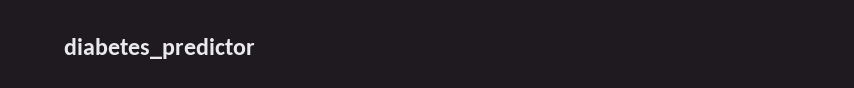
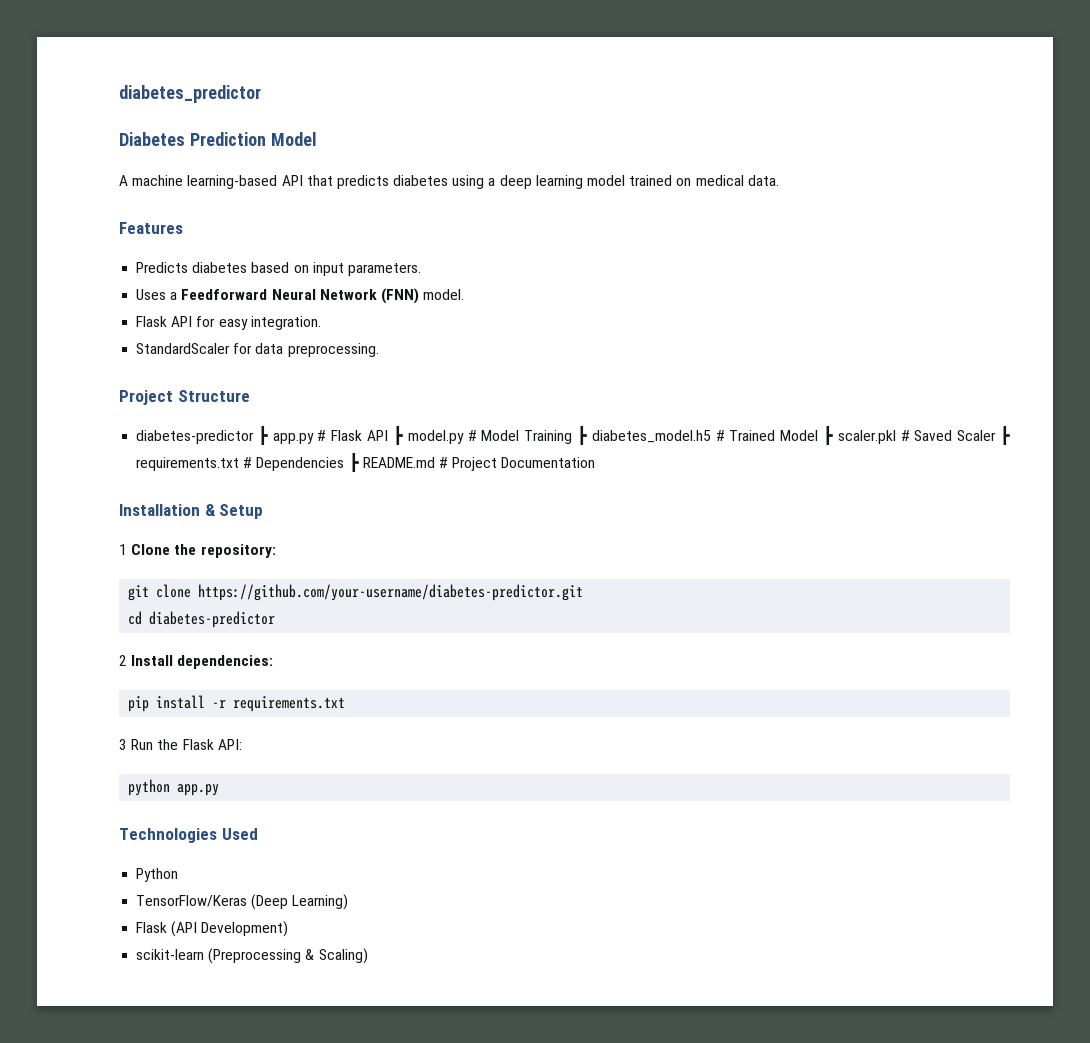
(255, 48) none -> [119,132,317,146] [119,175,779,189] [119,222,183,234] [136,262,421,276] [136,288,465,304] [136,316,321,330] [136,343,379,357] [119,390,250,405] [136,425,1010,445] [136,452,596,472] [119,504,264,519] [119,544,276,558] [128,584,584,601] [128,611,276,628] [119,655,274,669] [128,695,346,712] [119,739,242,750] [128,779,220,796] [119,828,258,843] [136,868,179,882] [136,894,349,910] [136,921,289,937] [136,948,368,964] // Diabetes Prediction Model // A machine learning-based API that predicts diabetes using a deep learning model trained on medical data. // Features // Predicts diabetes based on input parameters. // Uses a Feedforward Neural Network (FNN) model. // Flask API for easy integration. // StandardScaler for data preprocessing. // Project Structure // diabetes-predictor ┣ app.py # Flask API ┣ model.py # Model Training ┣ diabetes_model.h5 # Trained Model ┣ scaler.pkl # Saved Scaler ┣ requirements.txt # Dependencies ┣ README.md # Project Documentation // Installation & Setup // 1 Clone the repository: // git clone https://github.com/your-username/diabetes-predictor.git // cd diabetes-predictor // 2 Install dependencies: // pip install -r requirements.txt // 3 Run the Flask API: // python app.py // Technologies Used // Python // TensorFlow/Keras (Deep Learning) // Flask (API Development) // scikit-learn (Preprocessing & Scaling)

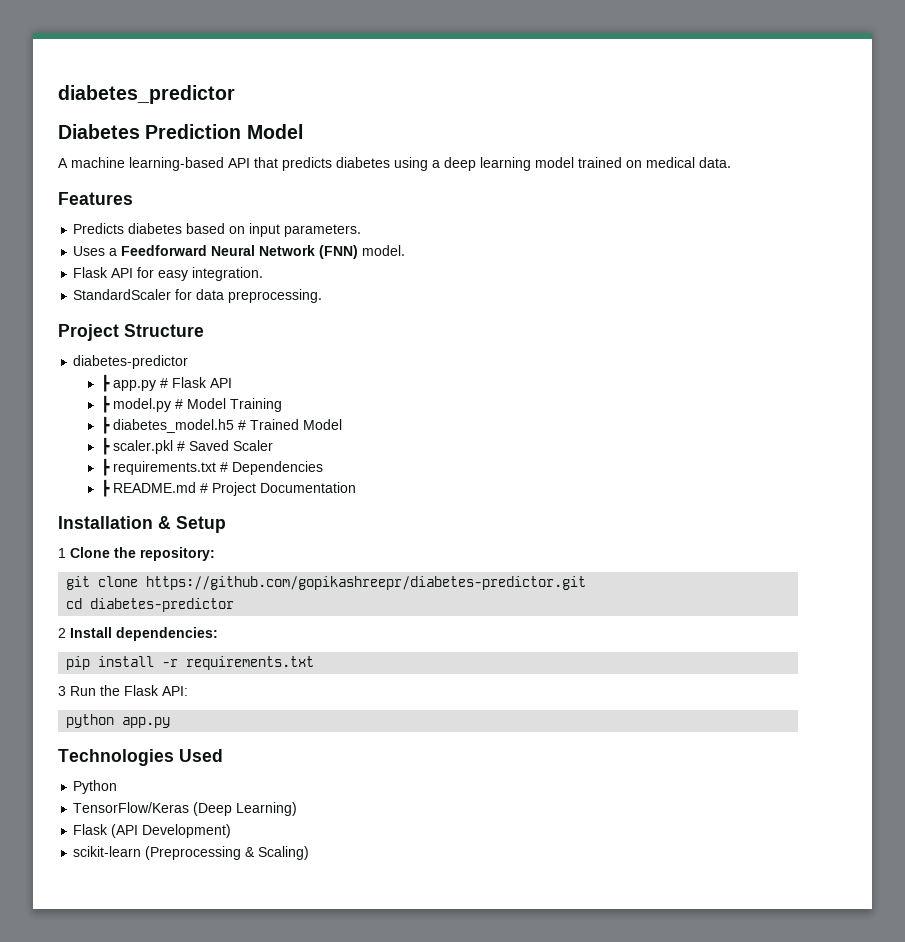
(255, 437) none -> (189, 362) //
(389, 435) none -> (232, 383) //
(573, 437) none -> (282, 405) //
(819, 435) none -> (342, 424) //
(997, 435) none -> (273, 445) //
(345, 464) none -> (323, 468) //
[198,584,584,601] https://github.com/your-username/diabetes-predictor.git -> [146,576,587,590] https://github.com/gopikashreepr/diabetes-predictor.git

